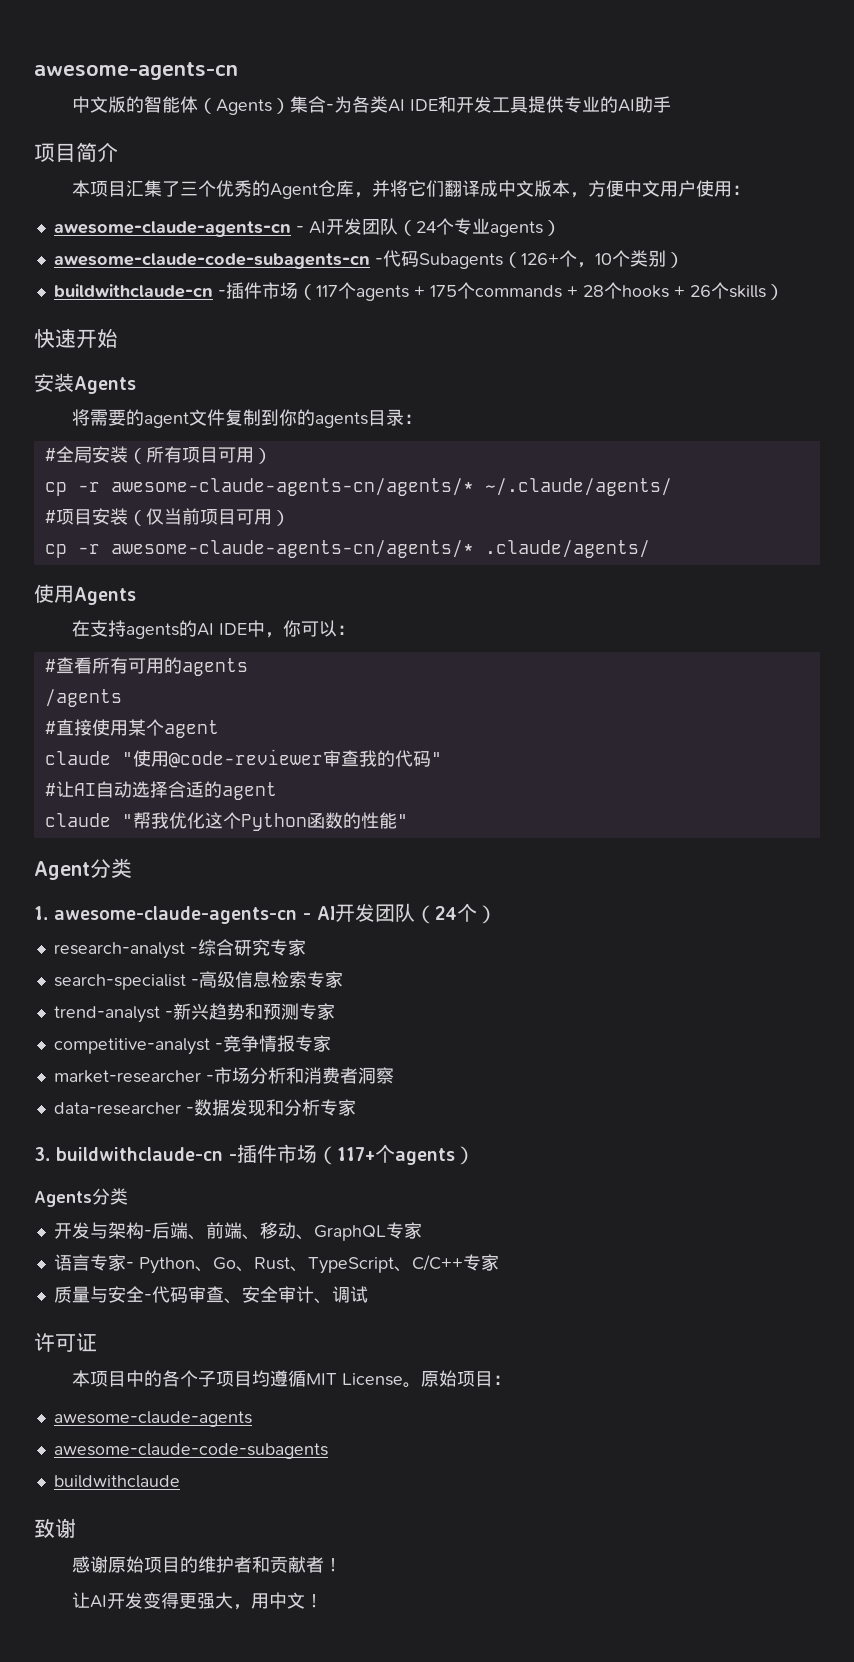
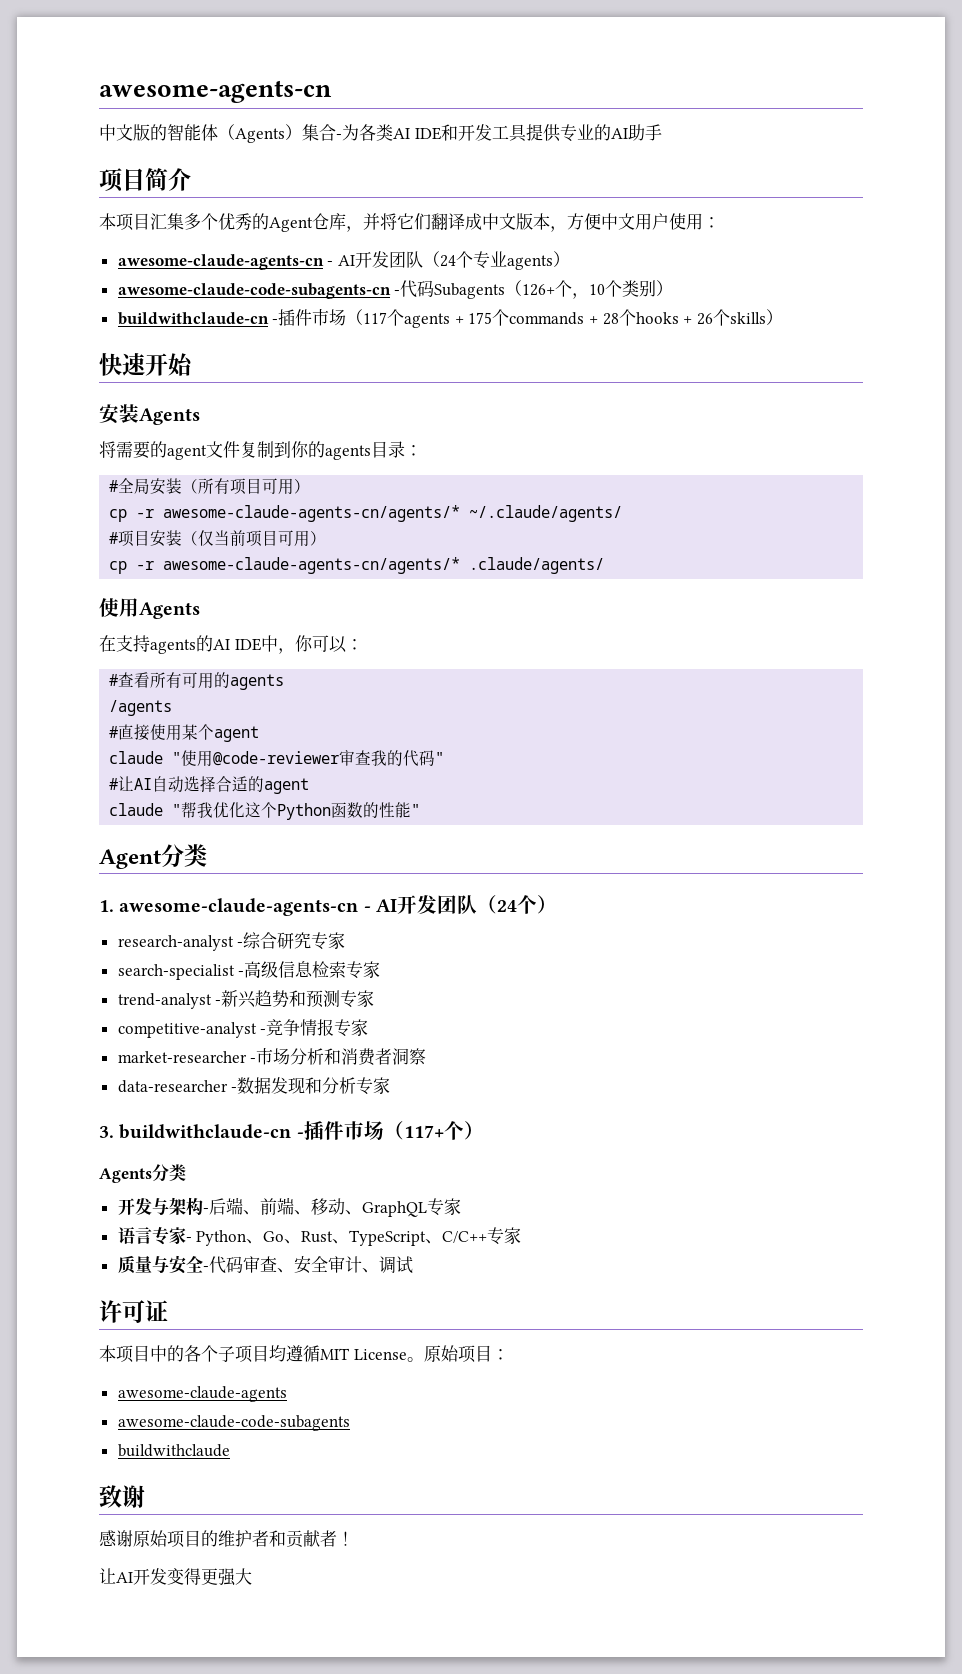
[161,181,198,197] 了三 -> [184,213,201,230] 多
[395,1148,455,1165] agents -> (464, 1130) none
[232,1592,323,1610] ，用中文！ -> (252, 1576) none

